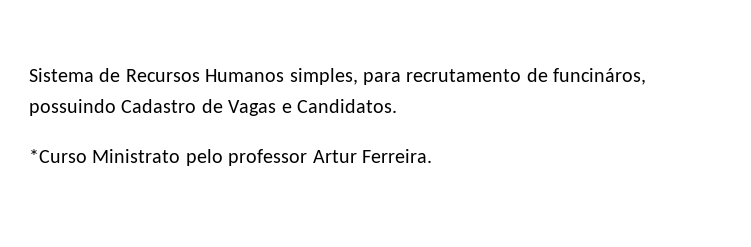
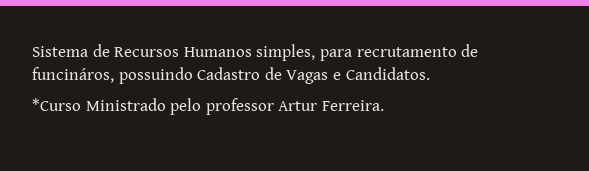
[92,149,181,163] Ministrato -> [85,98,166,111] Ministrado

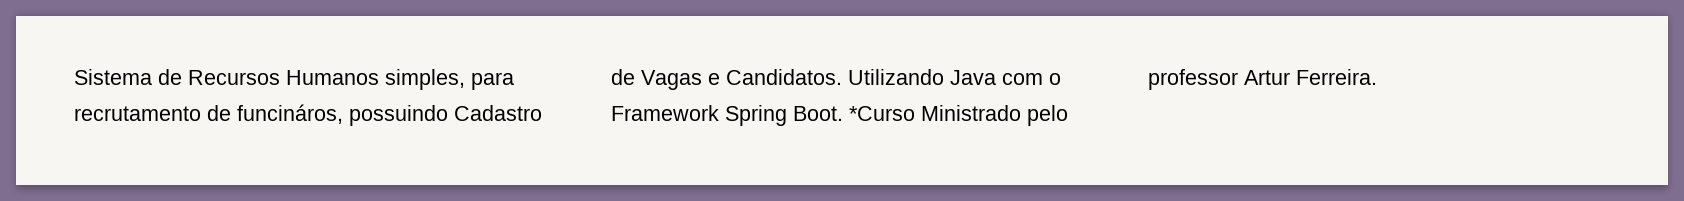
(430, 73) // -> [848,69,1061,85] [611,105,843,126] Utilizando Java com o Framework Spring Boot.

